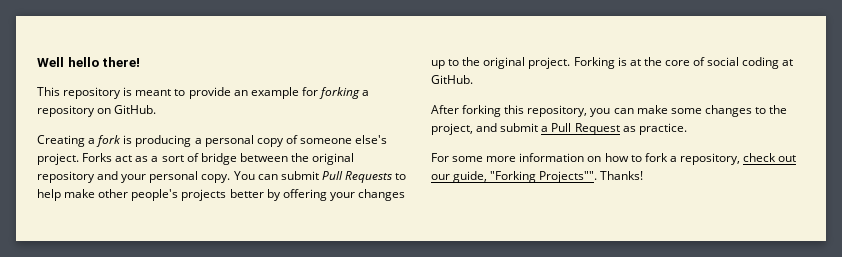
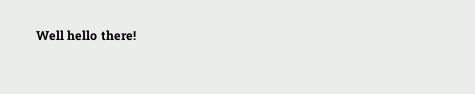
[37,87,370,99] [37,105,157,117] [37,135,388,147] [37,153,355,165] [37,171,407,183] [37,189,405,201] [431,57,794,69] [431,75,473,84] [431,105,788,117] [431,123,687,135] [431,153,797,165] [431,171,644,183] // This repository is meant to provide an example for forking a repository on GitHub. // Creating a fork is producing a personal copy of someone else's project. Forks act as a sort of bridge between the original repository and your personal copy. You can submit Pull Requests to help make other people's projects better by offering your changes up to the original project. Forking is at the core of social coding at GitHub. // After forking this repository, you can make some changes to the project, and submit a Pull Request as practice. // For some more information on how to fork a repository, check out our guide, "Forking Projects"". Thanks! -> (136, 35) none

